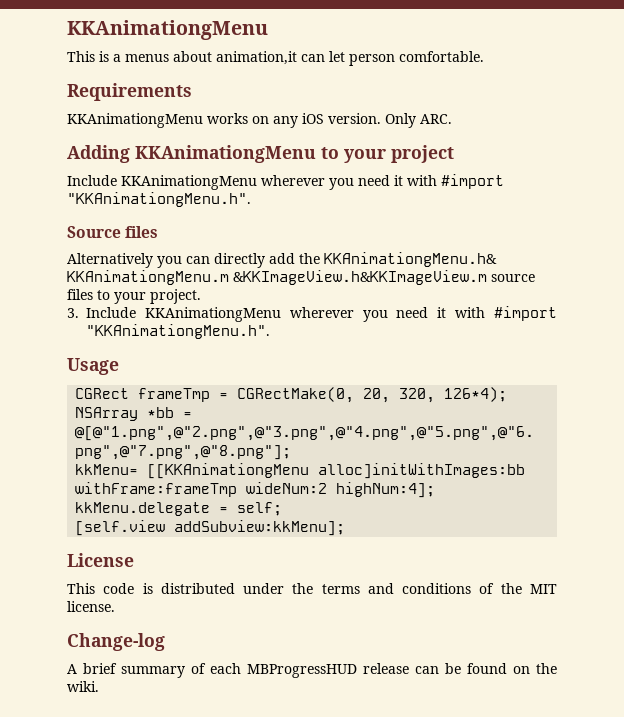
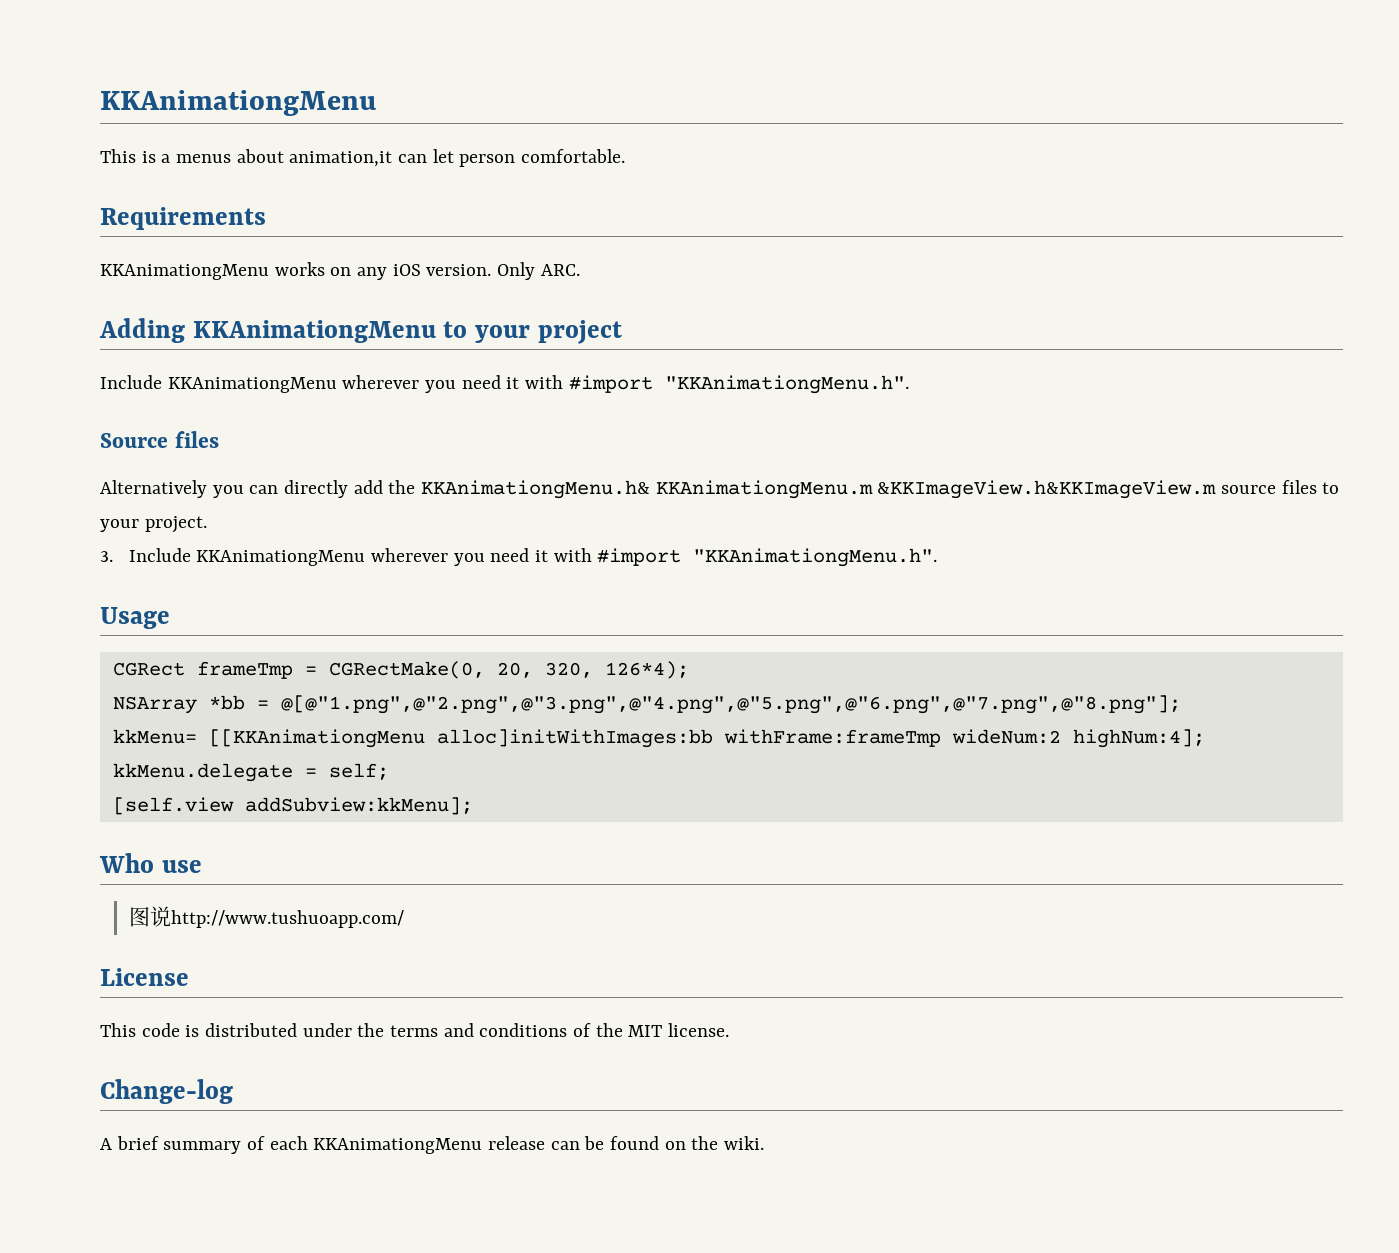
(346, 528) none -> [99,853,202,873] [128,906,404,928] // Who use // 图说http://www.tushuoapp.com/
[247,664,357,678] MBProgressHUD -> [313,1138,483,1154] KKAnimationgMenu

